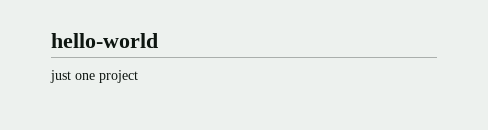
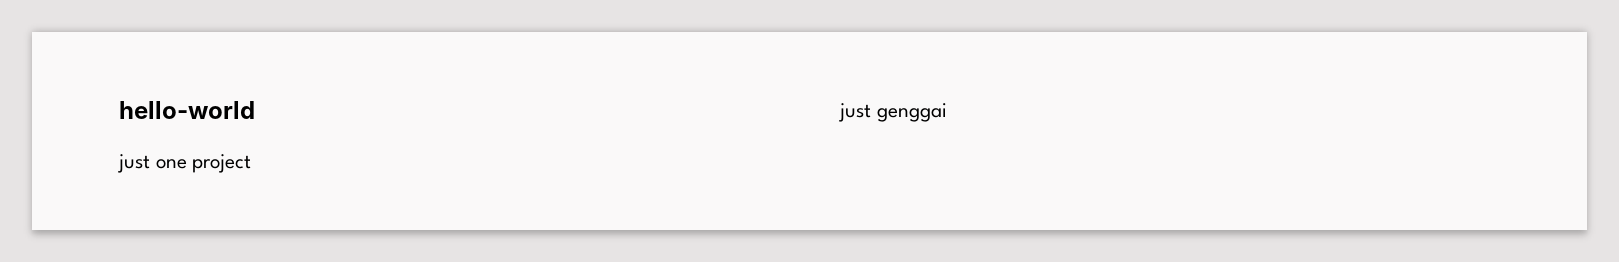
(138, 76) none -> [838,103,947,122] // just genggai

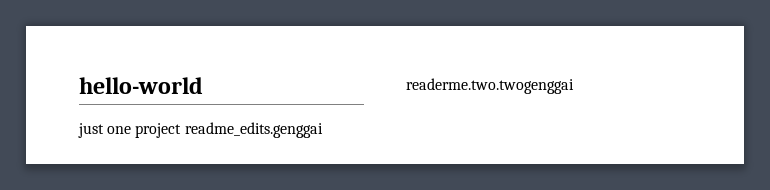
[838,103,947,122] // just genggai -> [184,122,323,138] [406,78,574,94] readme_edits.genggai readerme.two.twogenggai

